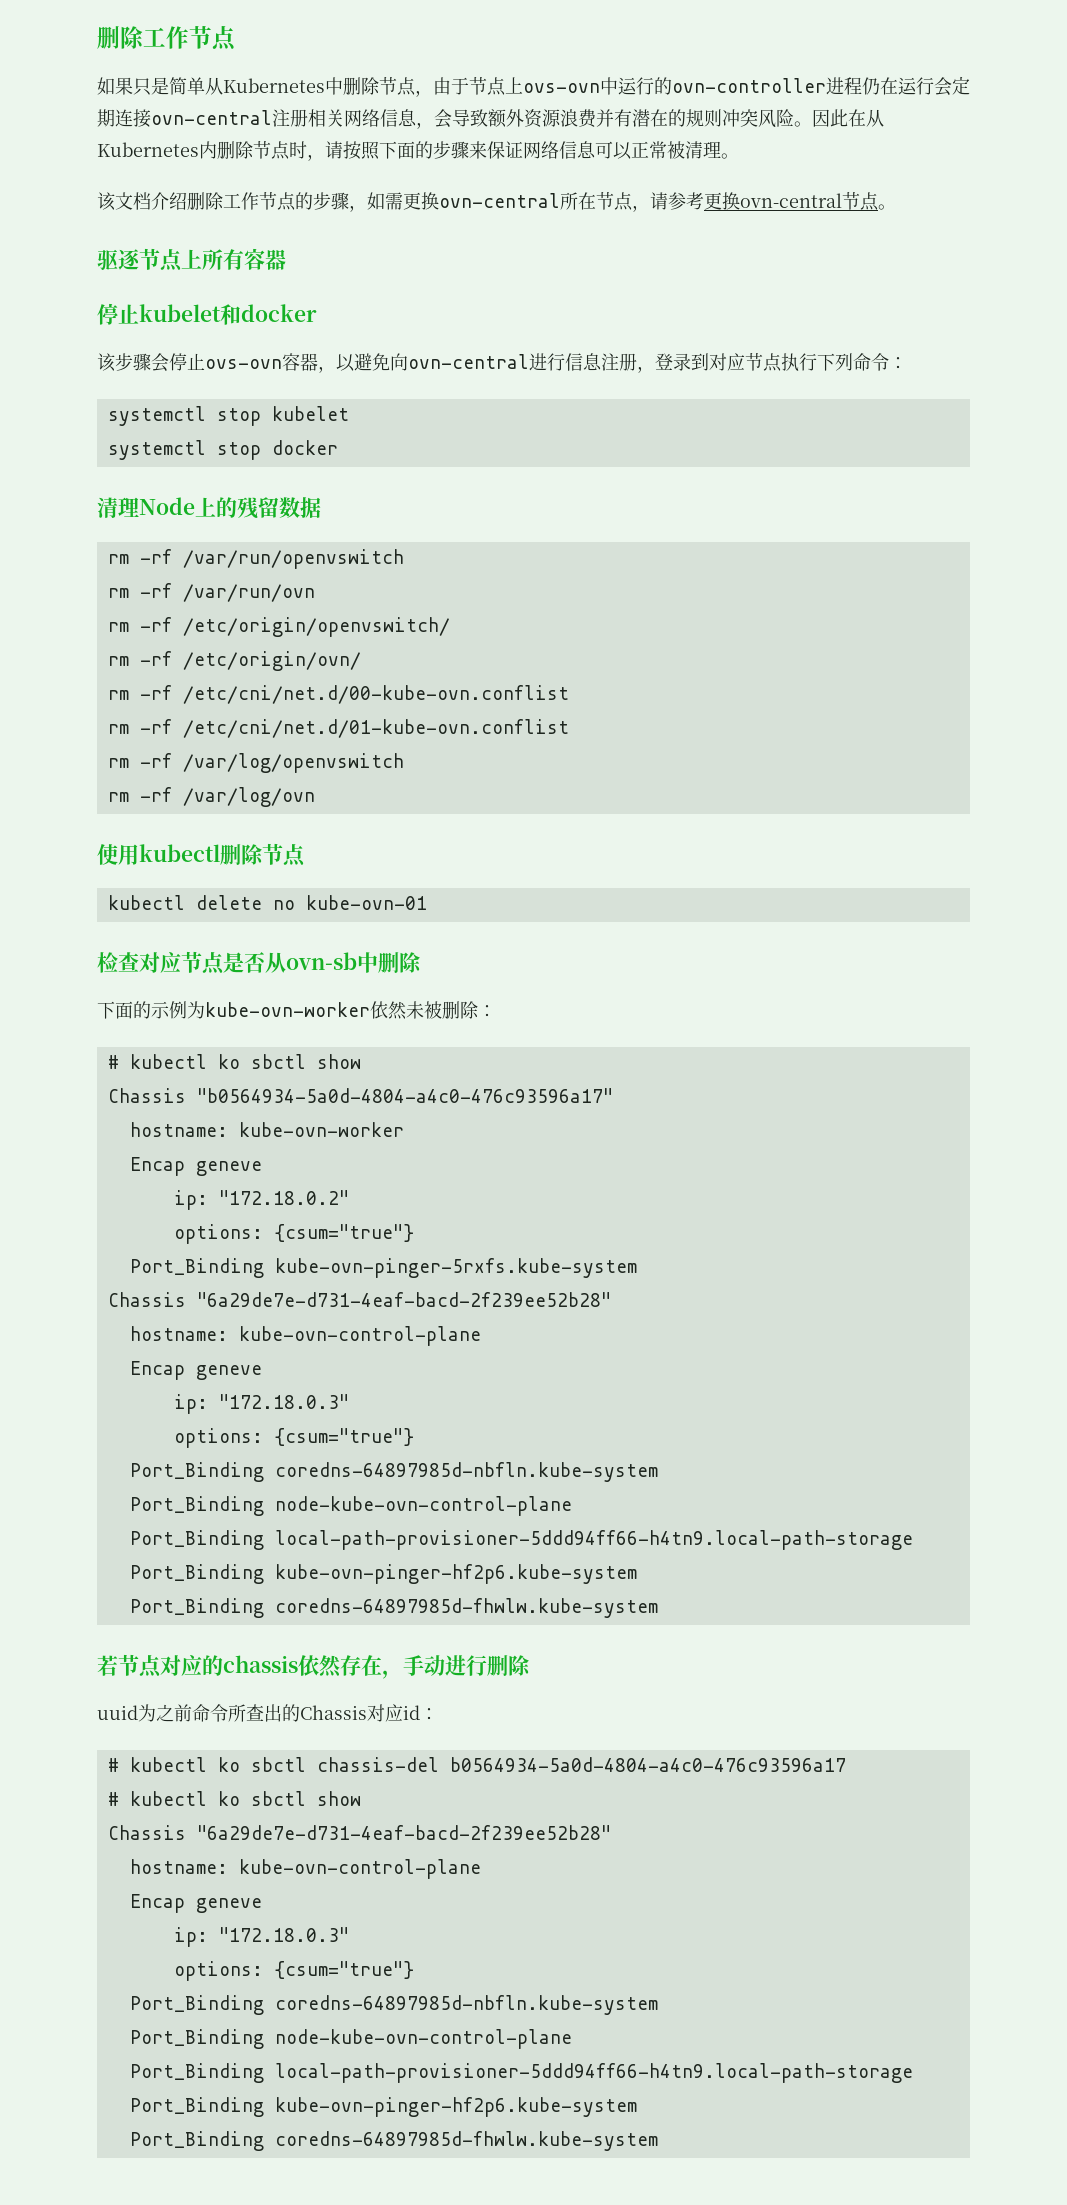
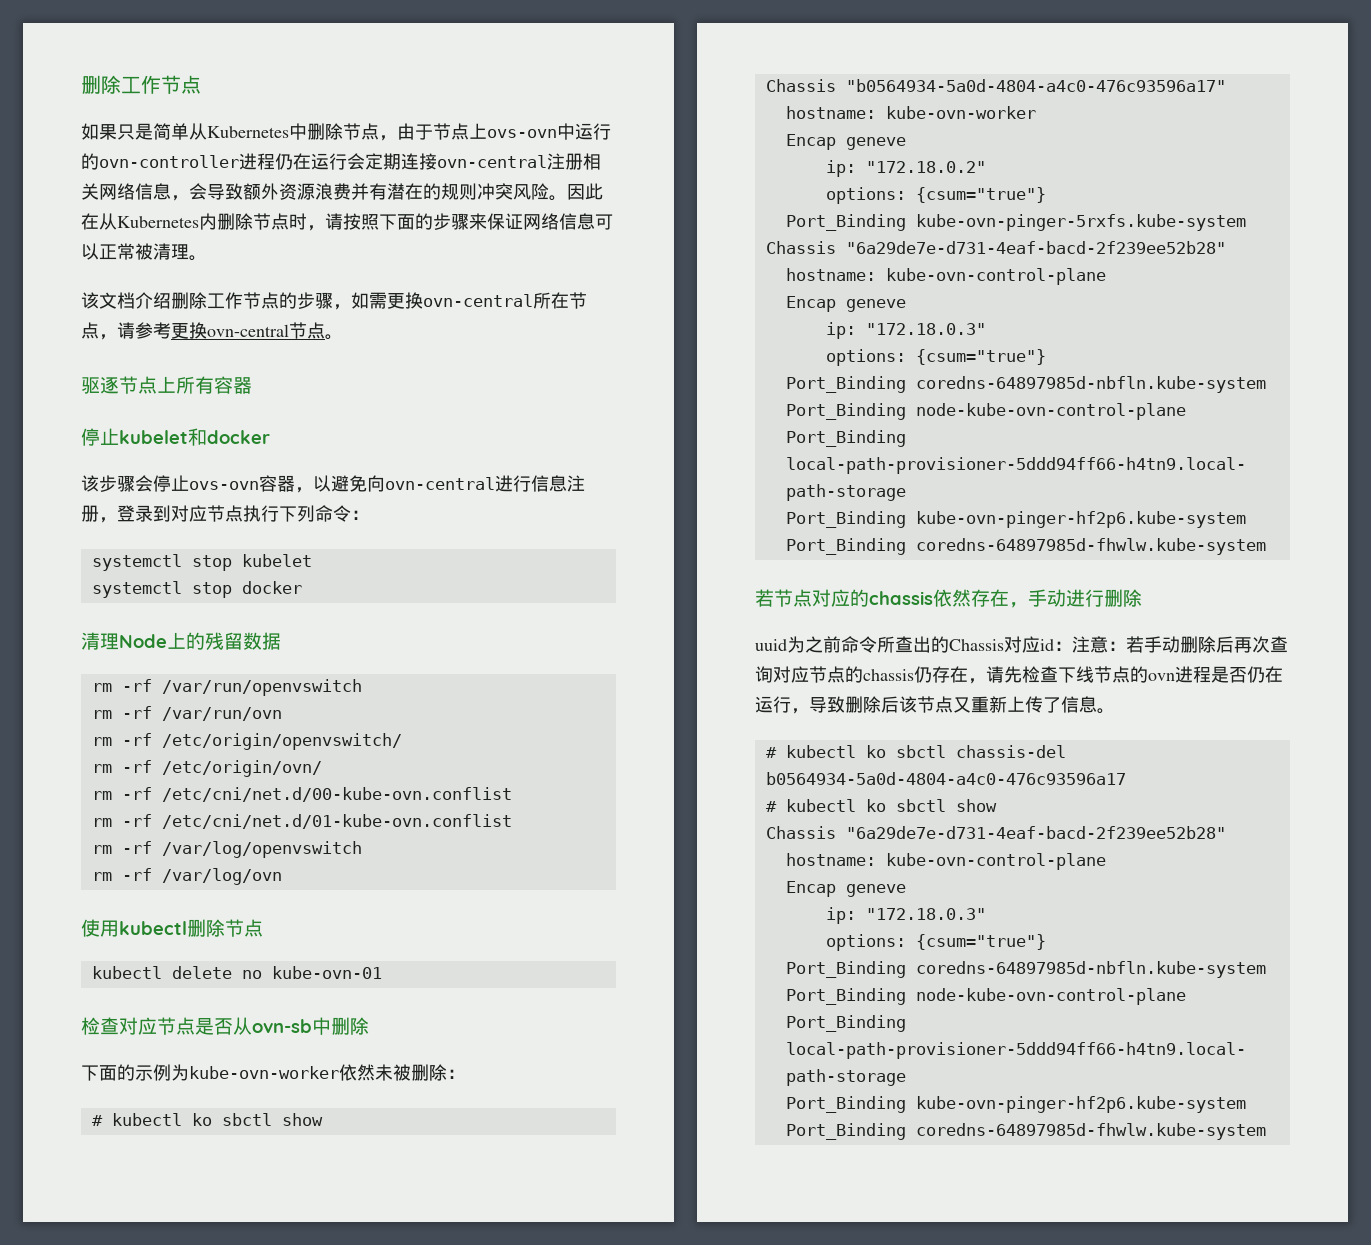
(438, 1714) none -> [1072,636,1288,653] [755,666,1283,684] [755,696,1115,714] 注意：若手动删除后再次查询对应节点的chassis仍存在，请先检查下线节点的ovn进程是否仍在运行，导致删除后该节点又重新上传了信息。

